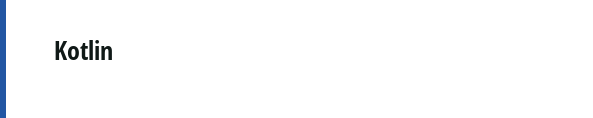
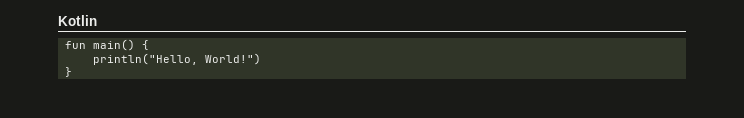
(113, 50) none -> [64,39,149,51] [92,53,261,65] [64,67,72,77] // fun main() { // println("Hello, World!") // }

